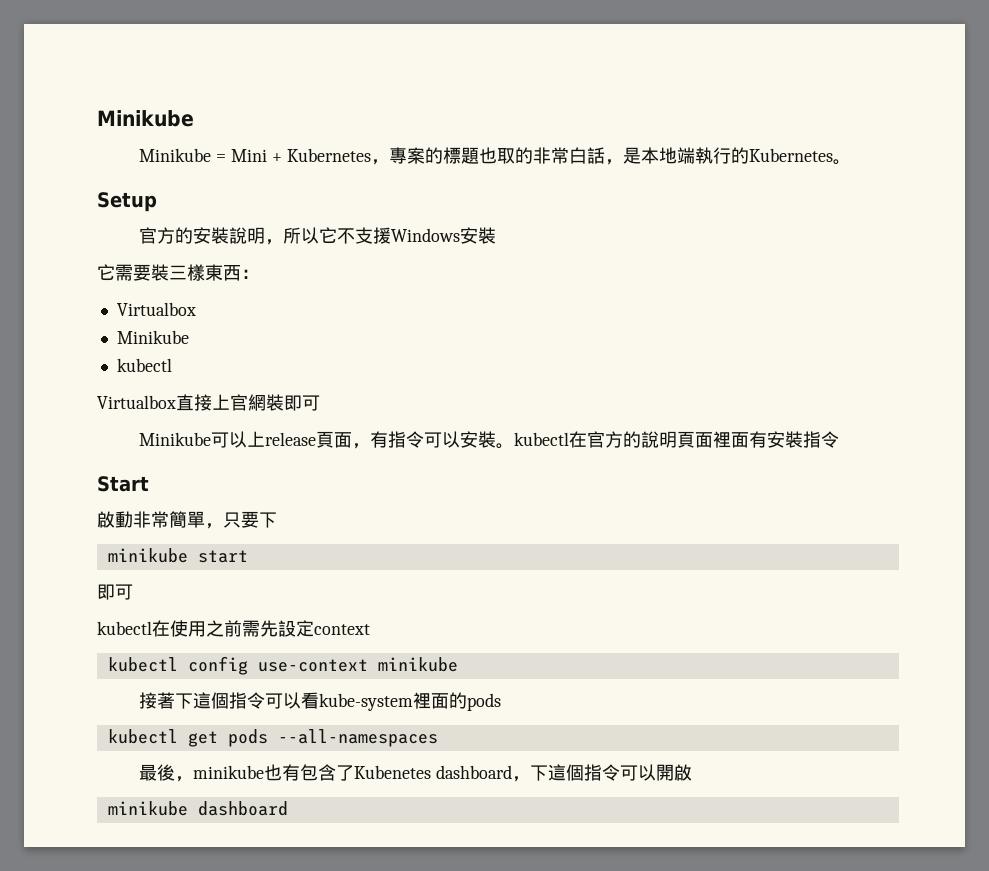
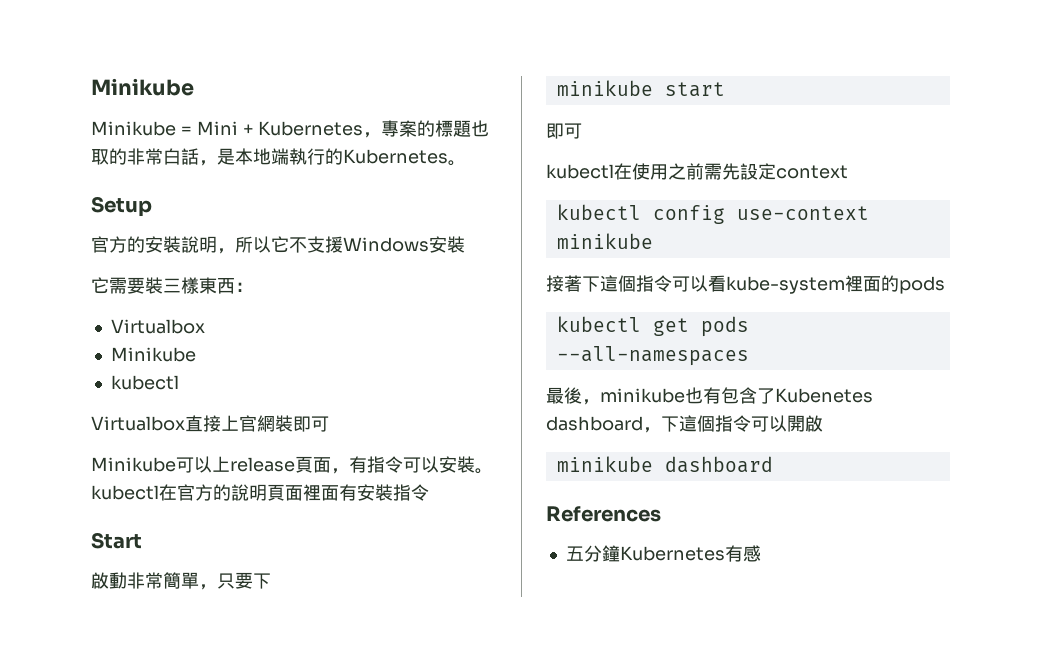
(288, 808) none -> [546,506,661,522] [565,545,761,562] // References // 五分鐘Kubernetes有感

